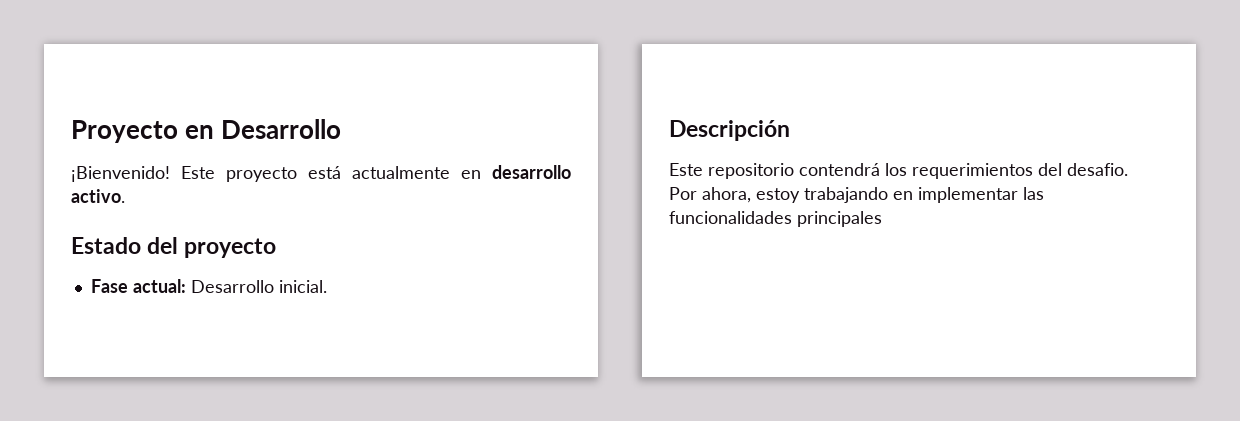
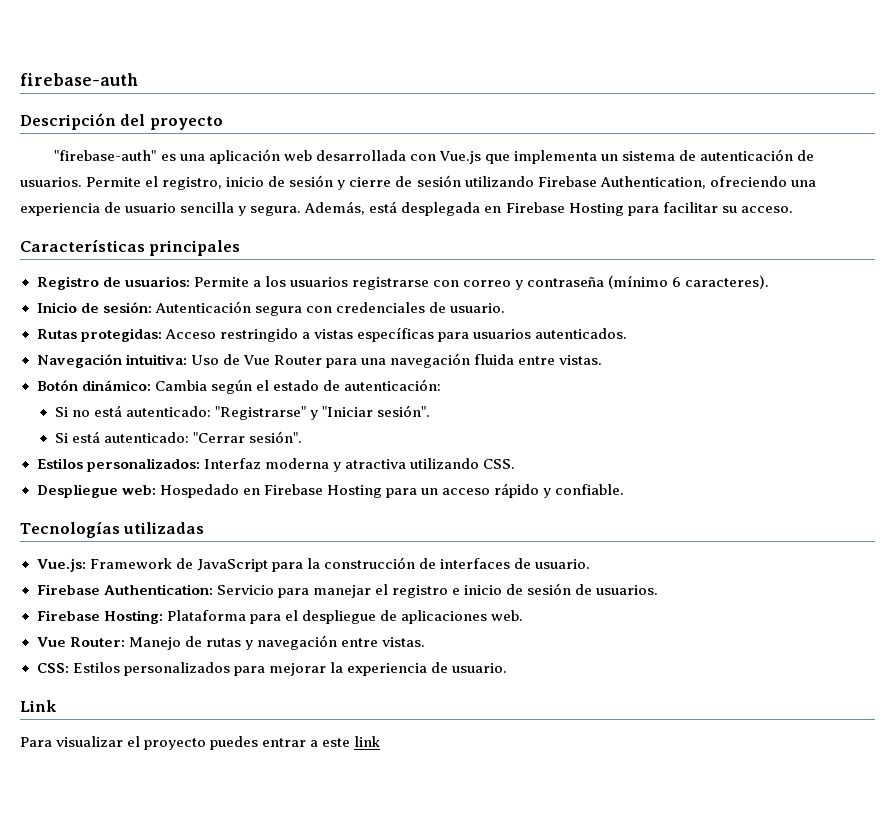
[71,119,341,143] [71,165,571,182] [71,189,125,203] [71,237,277,258] [90,279,327,293] [669,120,790,141] [669,163,1128,179] [669,187,1044,203] [669,211,882,227] Proyecto en Desarrollo // ¡Bienvenido! Este proyecto está actualmente en desarrollo activo. // Estado del proyecto // Fase actual: Desarrollo inicial. // Descripción // Este repositorio contendrá los requerimientos del desafio. // Por ahora, estoy trabajando en implementar las funcionalidades principales -> [20,73,138,86] [20,113,223,130] [54,149,815,164] [20,175,816,190] [20,201,793,216] [20,240,241,256] [36,275,770,290] [36,301,505,316] [36,327,627,342] [36,353,603,368] [36,379,441,394] [54,405,431,420] [54,431,302,443] [36,458,515,472] [36,483,625,498] [20,522,205,538] [36,557,591,572] [36,583,659,598] [36,610,523,624] [36,635,425,650] [36,662,507,676] [20,700,57,712] [20,736,381,750] firebase-auth // Descripción del proyecto // "firebase-auth" es una aplicación web desarrollada con Vue.js que implementa un sistema de autenticación de usuarios. Permite el registro, inicio de sesión y cierre de sesión utilizando Firebase Authentication, ofreciendo una experiencia de usuario sencilla y segura. Además, está desplegada en Firebase Hosting para facilitar su acceso. // Características principales // Registro de usuarios: Permite a los usuarios registrarse con correo y contraseña (mínimo 6 caracteres). // Inicio de sesión: Autenticación segura con credenciales de usuario. // Rutas protegidas: Acceso restringido a vistas específicas para usuarios autenticados. // Navegación intuitiva: Uso de Vue Router para una navegación fluida entre vistas. // Botón dinámico: Cambia según el estado de autenticación: // Si no está autenticado: "Registrarse" y "Iniciar sesión". // Si está autenticado: "Cerrar sesión". // Estilos personalizados: Interfaz moderna y atractiva utilizando CSS. // Despliegue web: Hospedado en Firebase Hosting para un acceso rápido y confiable. // Tecnologías utilizadas // Vue.js: Framework de JavaScript para la construcción de interfaces de usuario. // Firebase Authentication: Servicio para manejar el registro e inicio de sesión de usuarios. // Firebase Hosting: Plataforma para el despliegue de aplicaciones web. // Vue Router: Manejo de rutas y navegación entre vistas. // CSS: Estilos personalizados para mejorar la experiencia de usuario. // Link // Para visualizar el proyecto puedes entrar a este link

